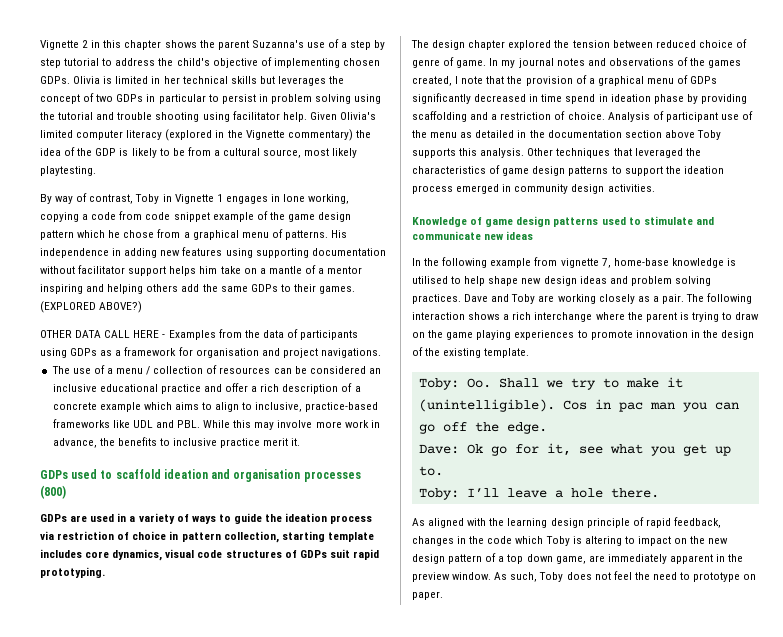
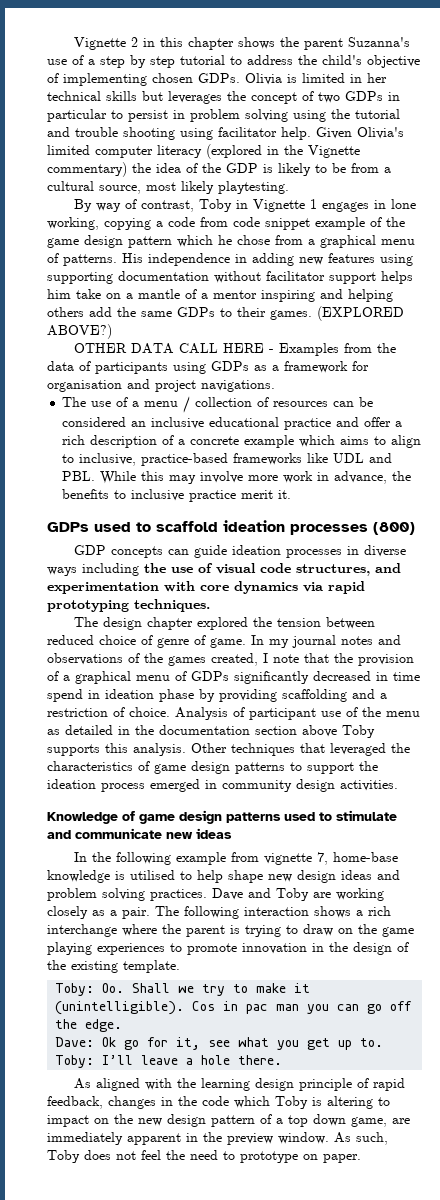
[211,469,301,482] and organisation -> (285, 526) none
[40,513,373,524] [40,531,374,543] [40,549,379,561] [40,567,105,578] GDPs are used in a variety of ways to guide the ideation process via restriction of choice in pattern collection, starting template includes core dynamics, visual code structures of GDPs suit rapid prototyping. -> [74,545,407,558] [47,563,401,576] [47,581,365,594] [47,599,210,612] GDP concepts can guide ideation processes in diverse ways including the use of visual code structures, and experimentation with core dynamics via rapid prototyping techniques.

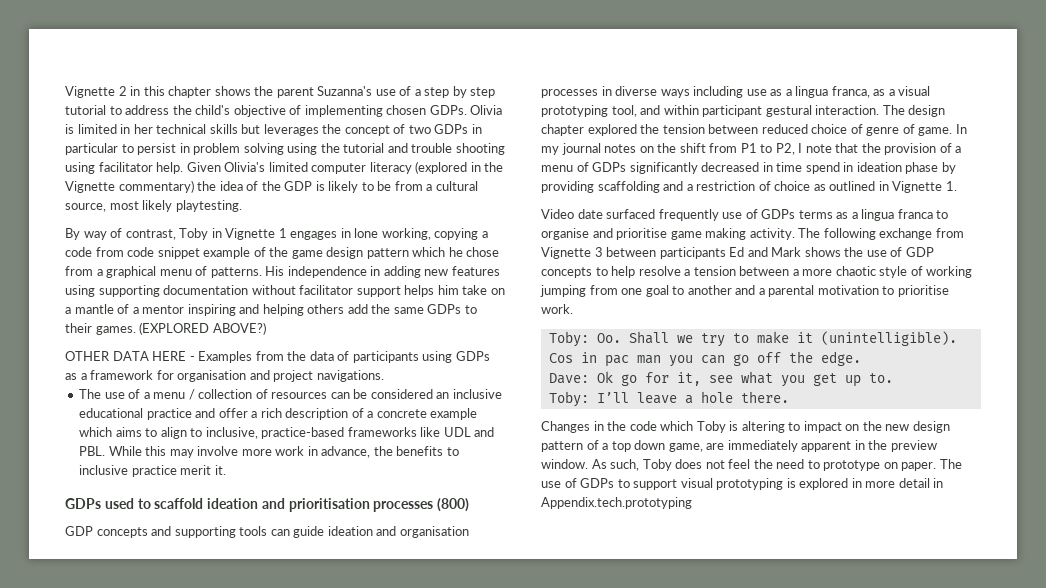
[179,343,219,354] CALL -> (149, 356) none
(285, 526) none -> [261,498,370,512] and prioritisation
(164, 552) none -> [151,526,268,538] and supporting tools
(282, 550) none -> [376,526,469,538] and organisation
[144,563,401,576] [47,581,365,594] [47,599,210,612] the use of visual code structures, and experimentation with core dynamics via rapid prototyping techniques. // -> [746,86,931,98] [541,105,880,117] use as a lingua franca, as a visual prototyping tool, and within participant gestural interaction.
[378,635,401,645] [47,653,258,666] and observations of the games created, -> [639,143,795,155] on the shift from P1 to P2,
[75,671,131,684] graphical -> (962, 149) none
[129,707,420,720] [47,725,375,738] [47,743,410,756] [47,761,378,774] [47,779,398,792] [47,810,397,824] [47,828,232,839] [74,852,399,865] [47,870,400,883] [47,888,384,901] [47,906,391,919] [47,924,414,937] [47,942,409,955] [47,960,180,973] choice. Analysis of participant use of the menu as detailed in the documentation section above Toby supports this analysis. Other techniques that leveraged the characteristics of game design patterns to support the ideation process emerged in community design activities. // Knowledge of game design patterns used to stimulate and communicate new ideas // In the following example from vignette 7, home-base knowledge is utilised to help shape new design ideas and problem solving practices. Dave and Toby are working closely as a pair. The following interaction shows a rich interchange where the parent is trying to draw on the game playing experiences to promote innovation in the design of the existing template. -> [774,181,957,193] [541,209,949,221] [541,228,964,240] [541,247,934,259] [541,266,973,278] [540,285,949,297] [541,304,573,314] choice as outlined in Vignette 1. // Video date surfaced frequently use of GDPs terms as a lingua franca to organise and prioritise game making activity. The following exchange from Vignette 3 between participants Ed and Mark shows the use of GDP concepts to help resolve a tension between a more chaotic style of working jumping from one goal to another and a parental motivation to prioritise work.
[74,1078,406,1091] [47,1096,156,1109] As aligned with the learning design principle of rapid feedback, changes -> [541,421,590,433] Changes
(361, 1158) none -> [939,459,962,469] [541,478,944,490] [541,497,692,509] The use of GDPs to support visual prototyping is explored in more detail in Appendix.tech.prototyping

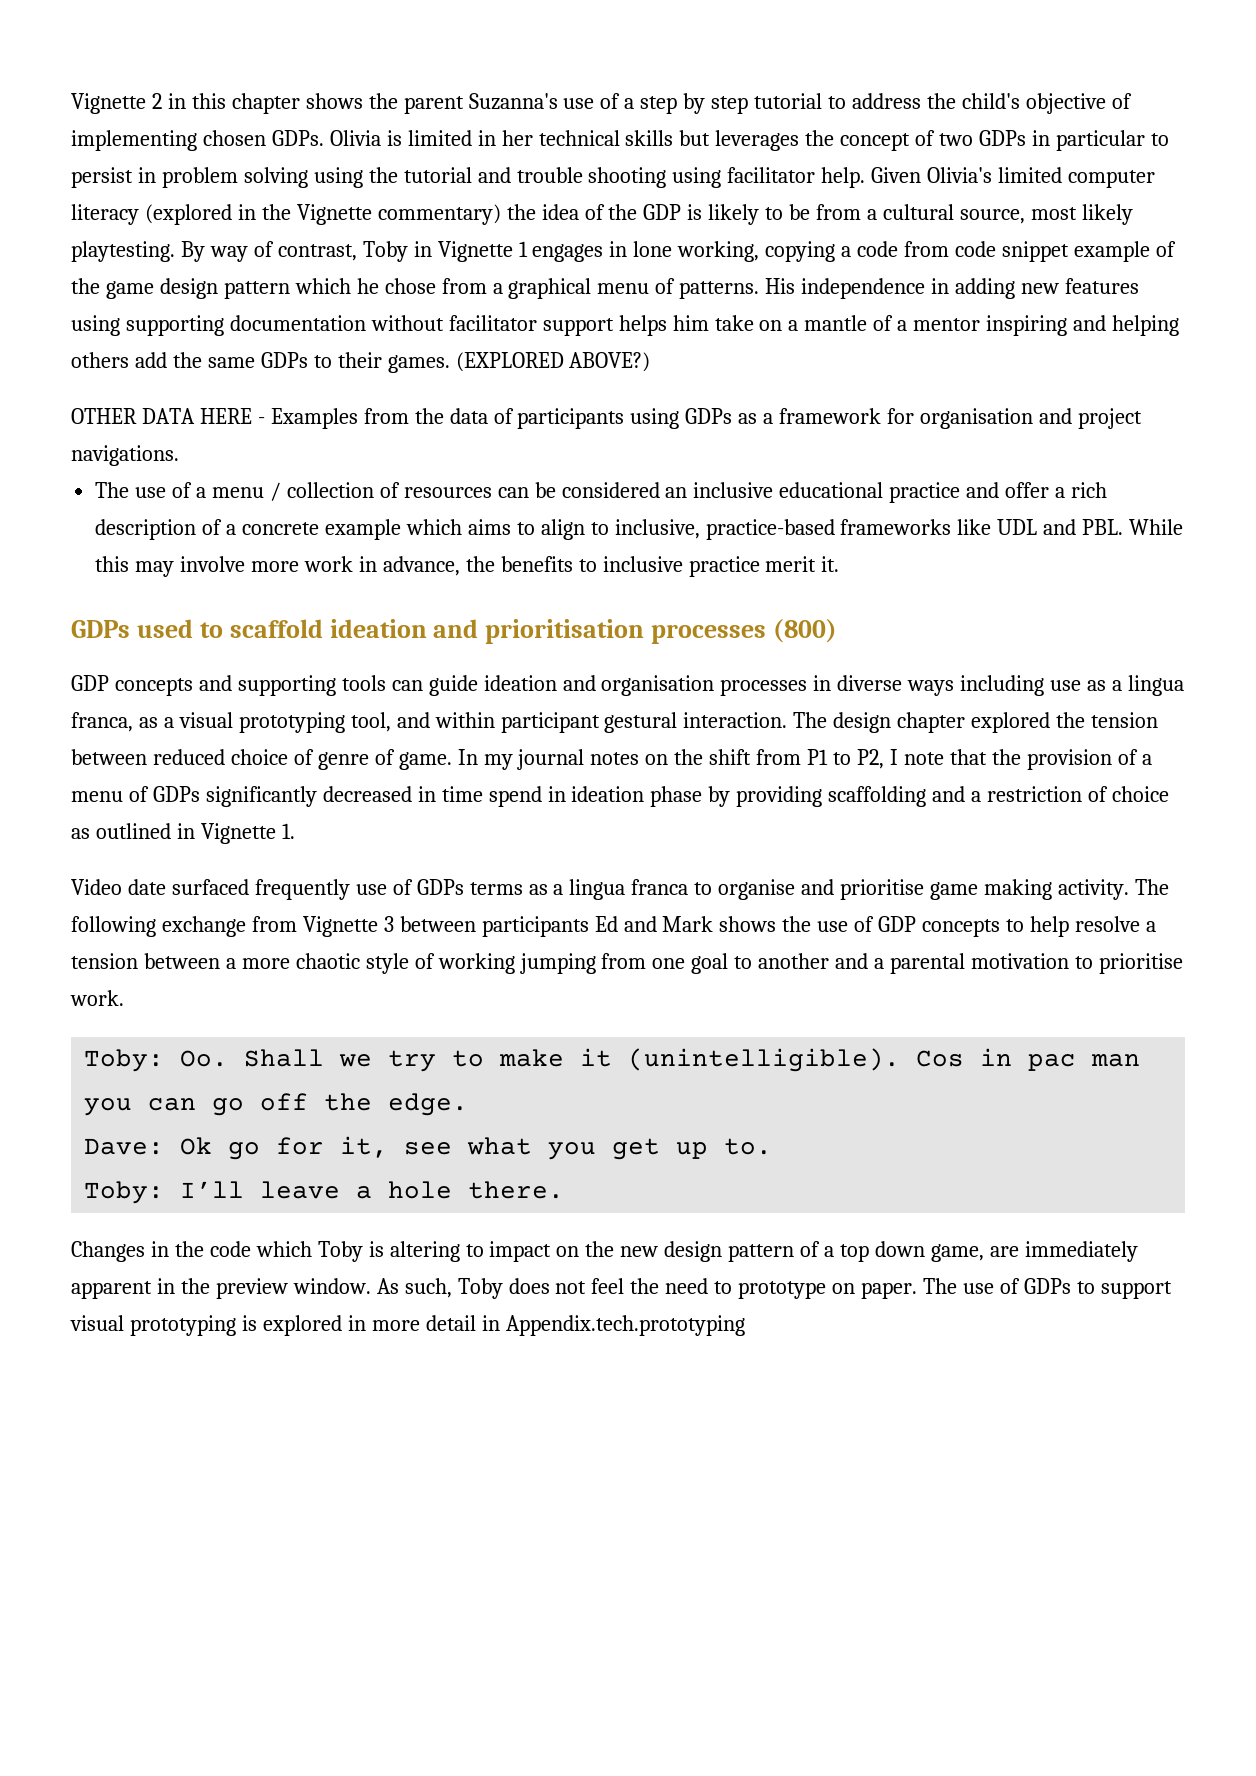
(242, 206) // -> (175, 251) none

